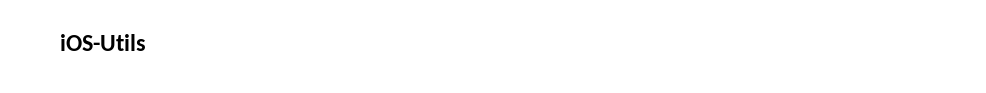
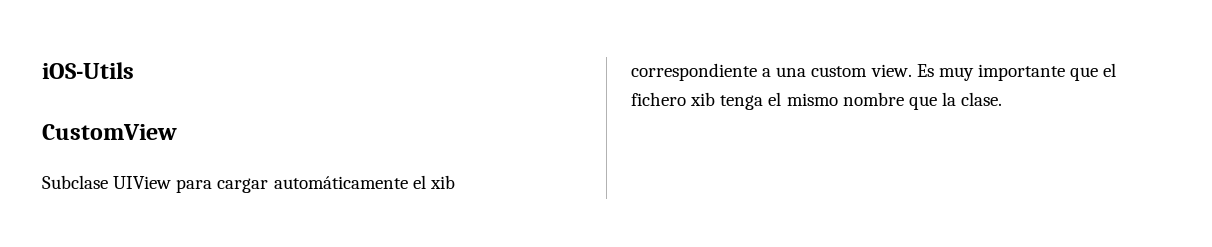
(146, 42) none -> [42,124,177,140] [42,175,455,193] [631,63,1117,81] [631,92,1003,110] // CustomView // Subclase UIView para cargar automáticamente el xib correspondiente a una custom view. Es muy importante que el fichero xib tenga el mismo nombre que la clase.

